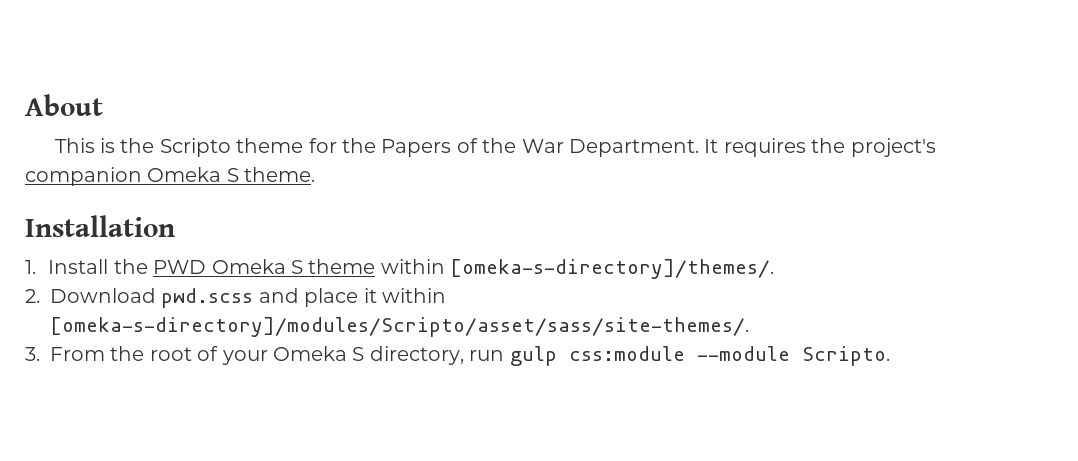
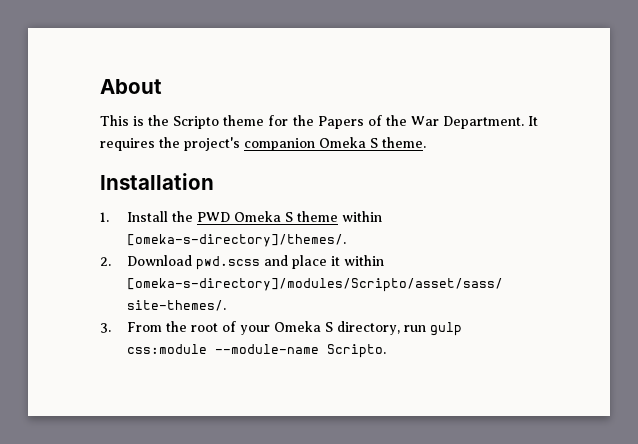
[696,346,790,361] --module -> [215,344,320,354] --module-name

